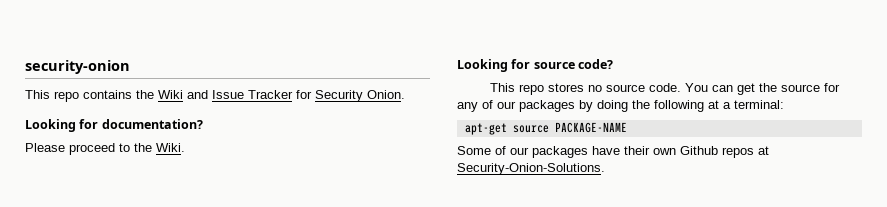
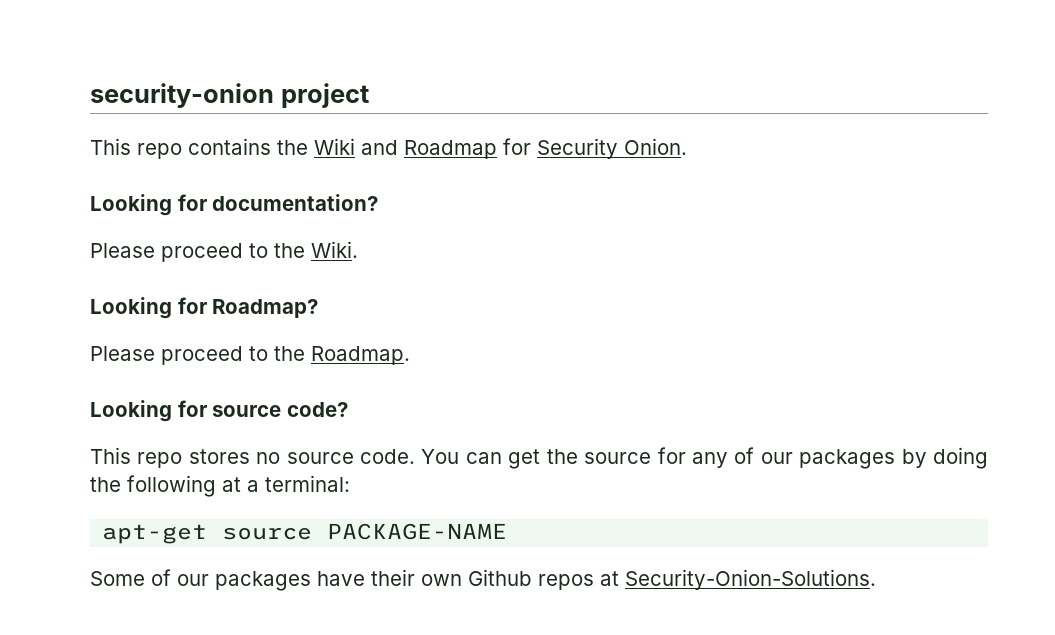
(130, 67) none -> [280,83,369,108] project
[212,90,293,99] Issue Tracker -> [404,140,497,159] Roadmap
(185, 147) none -> [90,297,319,319] [90,346,410,365] // Looking for Roadmap? // Please proceed to the Roadmap.

